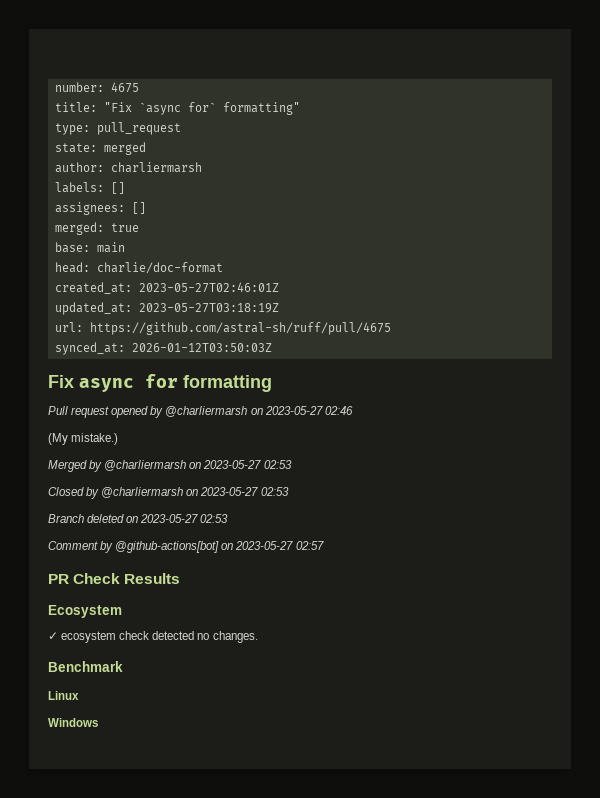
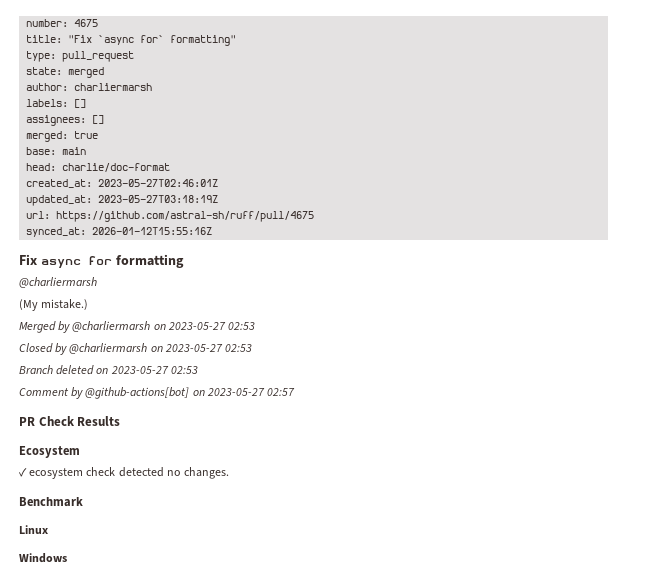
[131,343,272,352] 2026-01-12T03:50:03Z -> [92,227,213,235] 2026-01-12T15:55:16Z
[48,406,353,418] Pull request opened by @charliermarsh on 2023-05-27 02:46 -> [19,277,97,288] @charliermarsh

